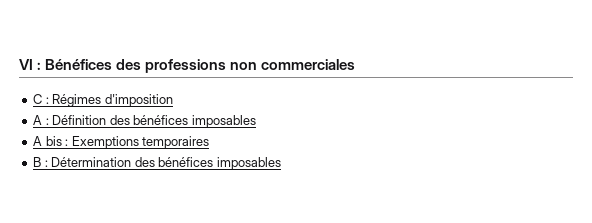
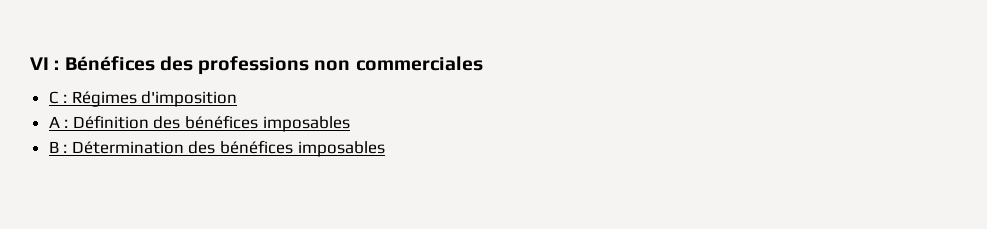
[33,136,210,149] // A bis : Exemptions temporaires -> (350, 124) none

